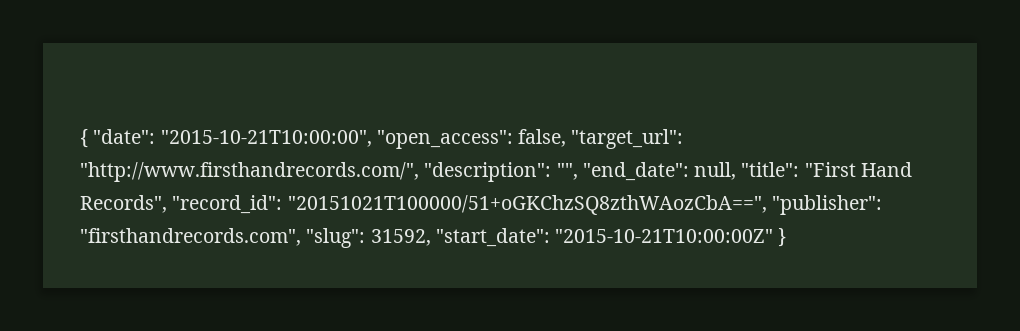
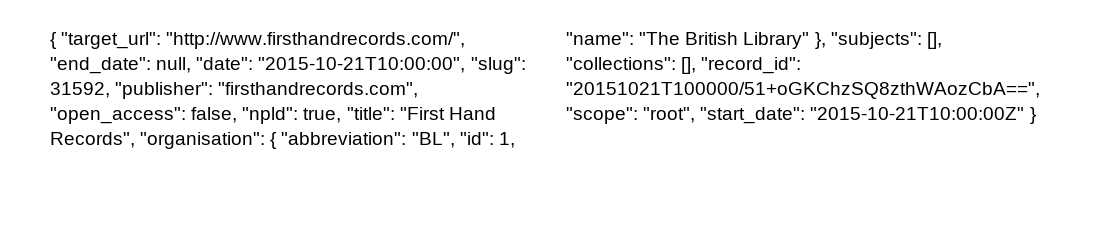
[80,129,684,149] [80,162,912,182] [80,195,882,215] [80,228,431,248] { "date": "2015-10-21T10:00:00", "open_access": false, "target_url": "http://www.firsthandrecords.com/", "description": "", "end_date": null, "title": "First Hand Records", "record_id": "20151021T100000/51+oGKChzSQ8zthWAozCbA==", "publisher": "firsthandrecords.com", "slug": 31592, -> [50,32,466,49] [50,57,526,74] [50,82,419,99] [50,107,496,124] [50,132,515,149] [566,32,942,49] [566,57,802,74] [566,82,1040,99] [566,107,696,124] { "target_url": "http://www.firsthandrecords.com/", "end_date": null, "date": "2015-10-21T10:00:00", "slug": 31592, "publisher": "firsthandrecords.com", "open_access": false, "npld": true, "title": "First Hand Records", "organisation": { "abbreviation": "BL", "id": 1, "name": "The British Library" }, "subjects": [], "collections": [], "record_id": "20151021T100000/51+oGKChzSQ8zthWAozCbA==", "scope": "root",

